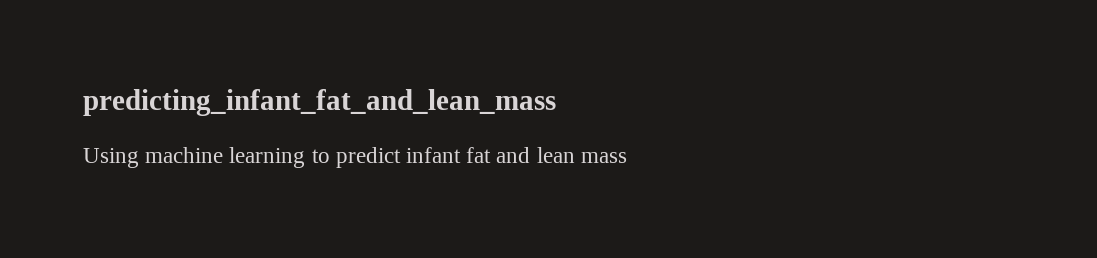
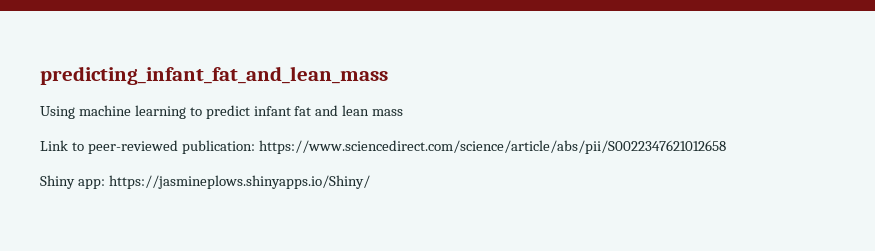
(627, 157) none -> [40,140,726,154] [40,175,370,189] // Link to peer-reviewed publication: https://www.sciencedirect.com/science/article/abs/pii/S0022347621012658 // Shiny app: https://jasmineplows.shinyapps.io/Shiny/

